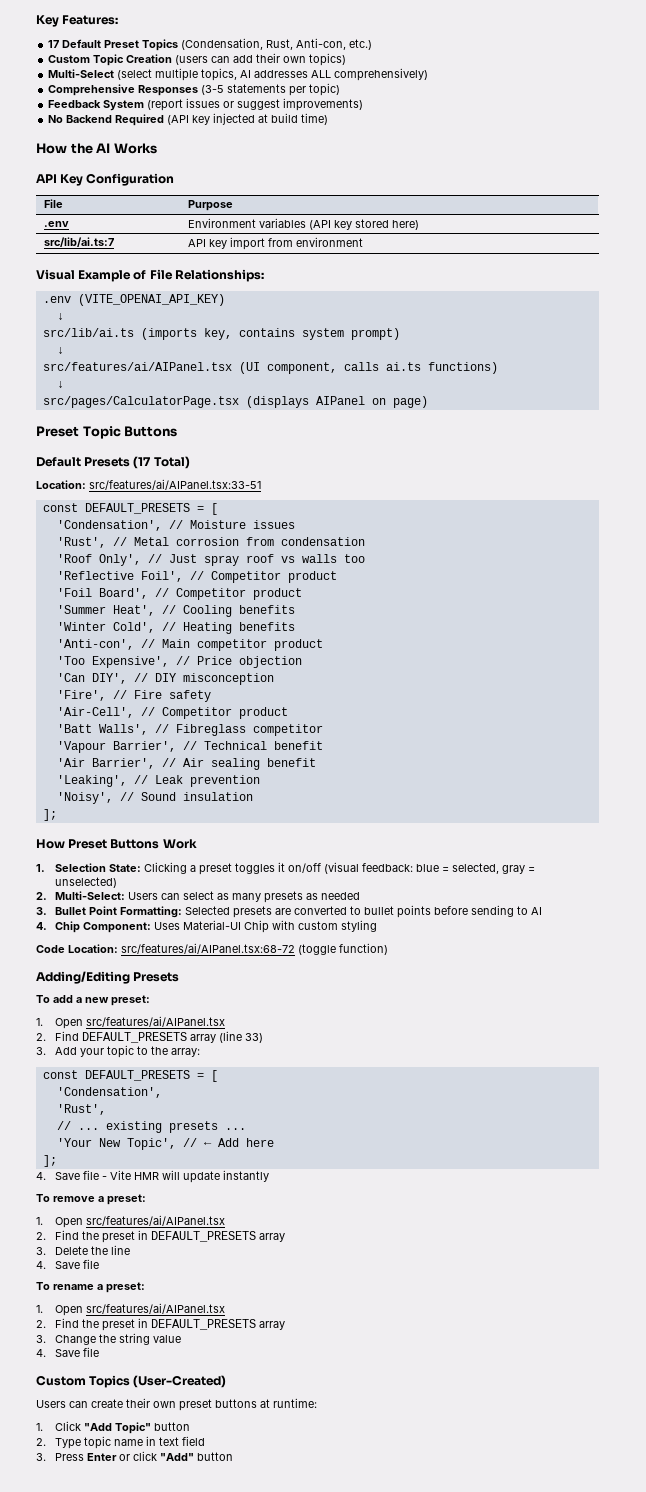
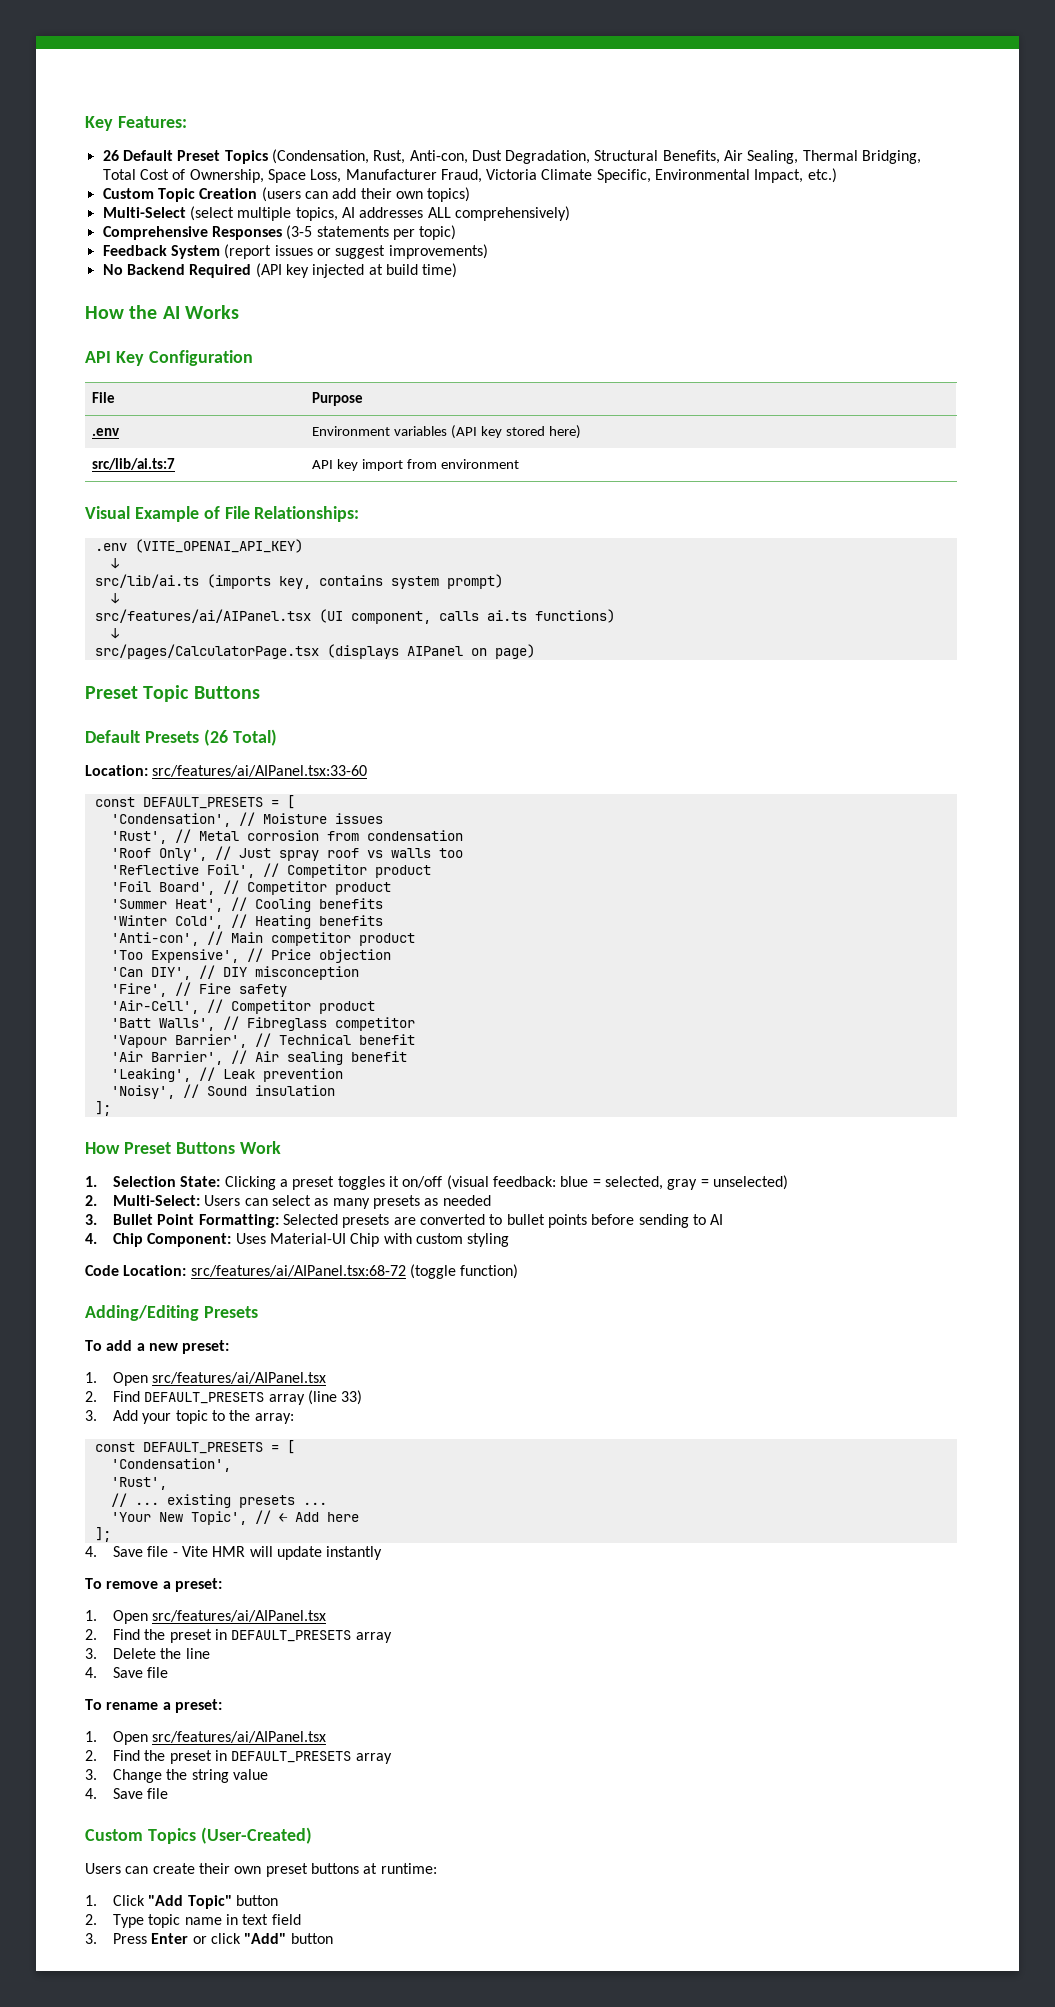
[48,40,60,48] 17 -> [102,150,119,161] 26
(347, 44) none -> [471,150,922,164] [102,169,804,183] Dust Degradation, Structural Benefits, Air Sealing, Thermal Bridging, Total Cost of Ownership, Space Loss, Manufacturer Fraud, Victoria Climate Specific, Environmental Impact,
[133,456,152,469] (17 -> [203,729,228,746] (26
[89,479,261,490] src/features/ai/AIPanel.tsx:33-51 -> [152,765,368,777] src/features/ai/AIPanel.tsx:33-60

